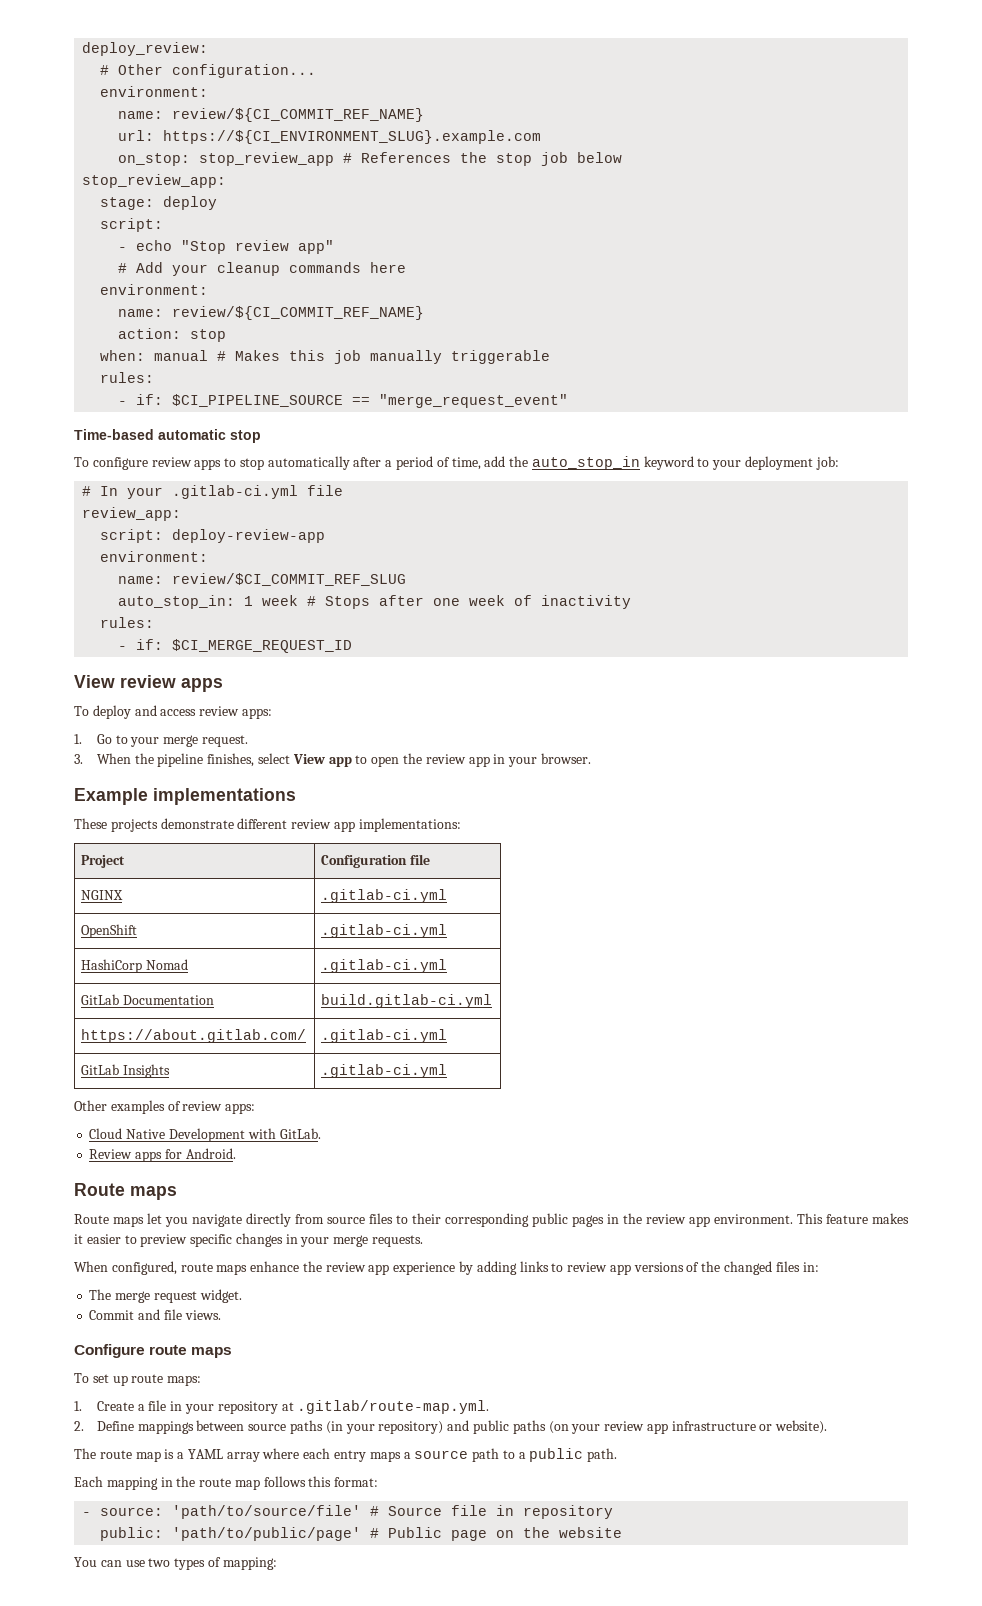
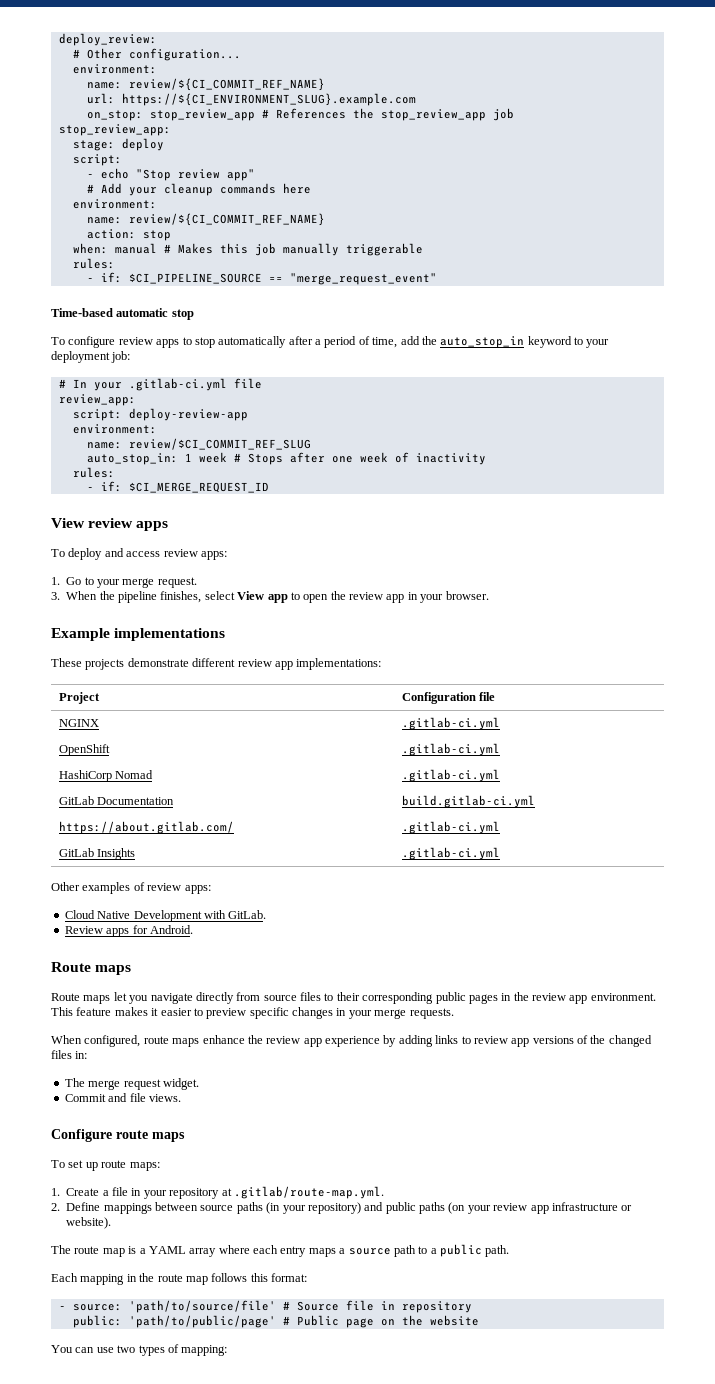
[496,152,623,166] stop job below -> [380,108,514,121] stop_review_app job

